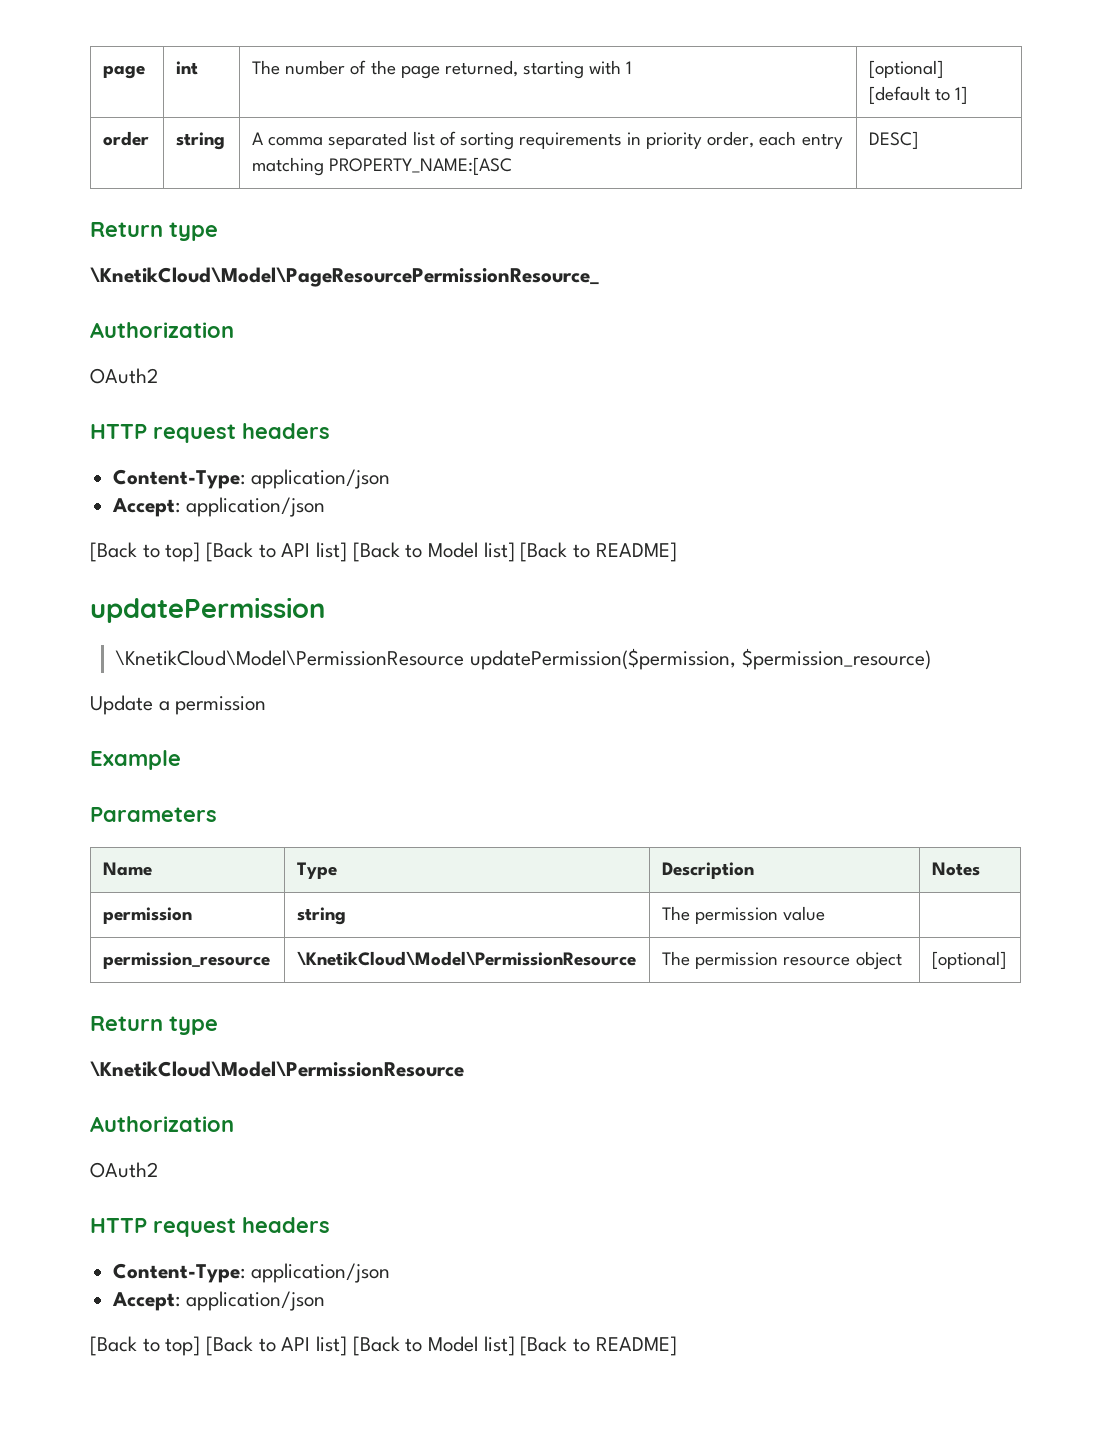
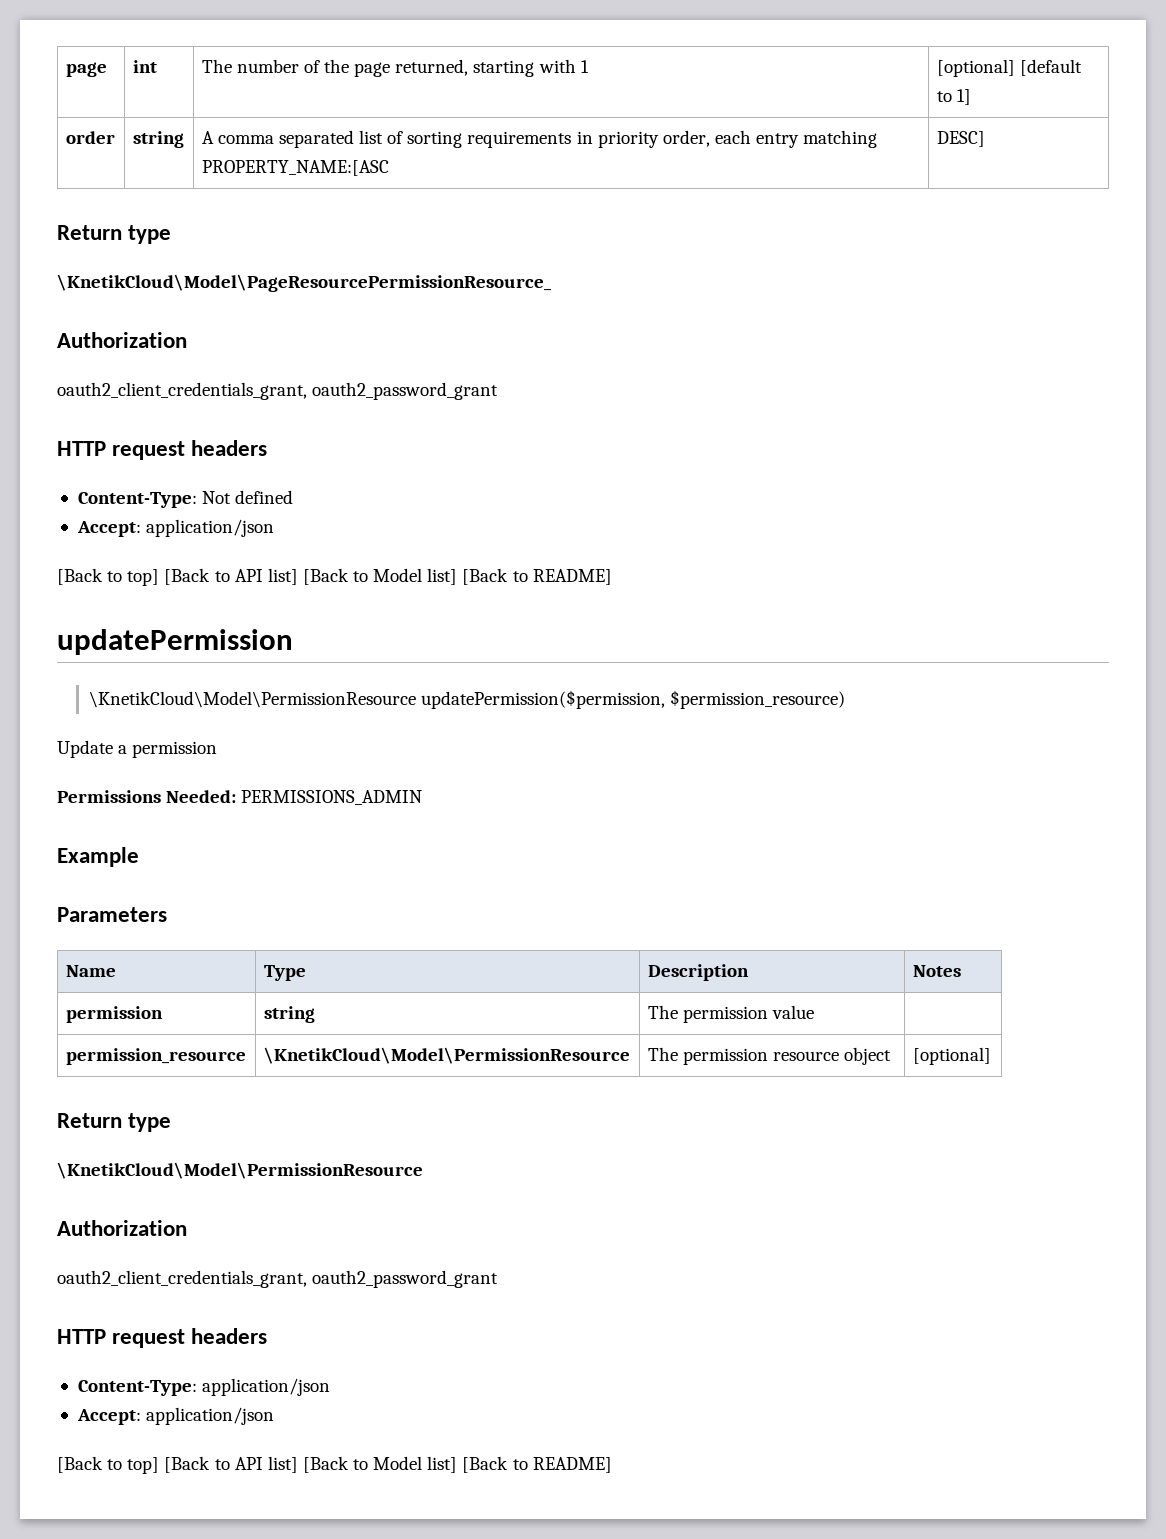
[90,368,158,384] [90,423,330,443] [113,469,390,489] OAuth2 // HTTP request headers // Content-Type: application/json -> [57,382,499,400] [57,440,268,460] [77,490,294,508] oauth2_client_credentials_grant, oauth2_password_grant // HTTP request headers // Content-Type: Not defined
(267, 705) none -> [57,790,423,805] // Permissions Needed: PERMISSIONS_ADMIN
[90,1162,158,1178] OAuth2 -> [57,1270,499,1288] oauth2_client_credentials_grant, oauth2_password_grant

